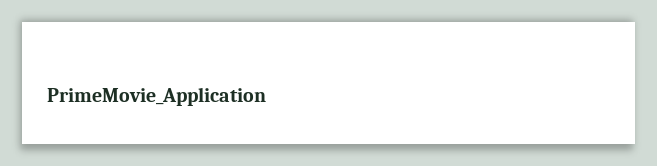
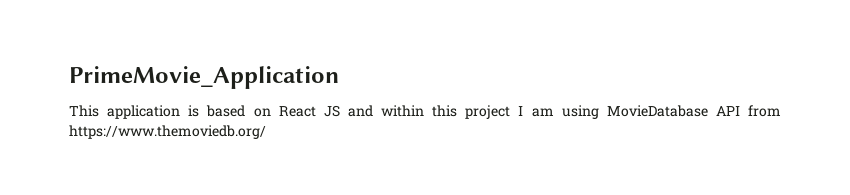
(266, 96) none -> [69,105,781,119] [69,125,266,139] // This application is based on React JS and within this project I am using MovieDatabase API from https://www.themoviedb.org/

